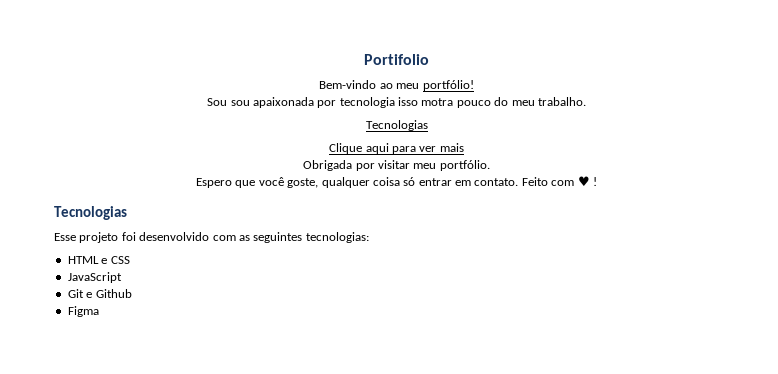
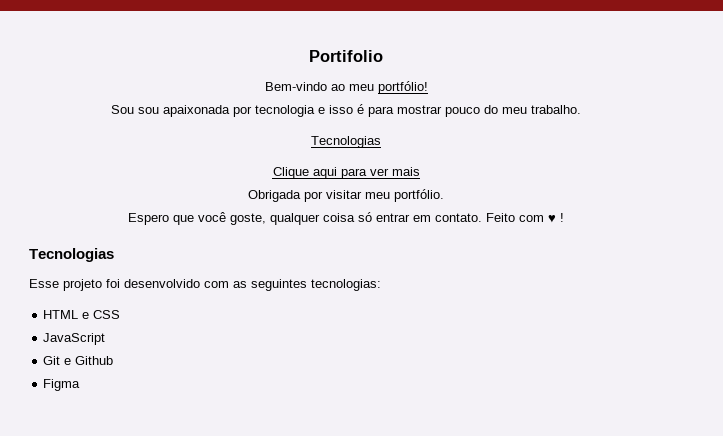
[398,97,454,106] isso motra -> [318,104,442,117] e isso é para mostrar

